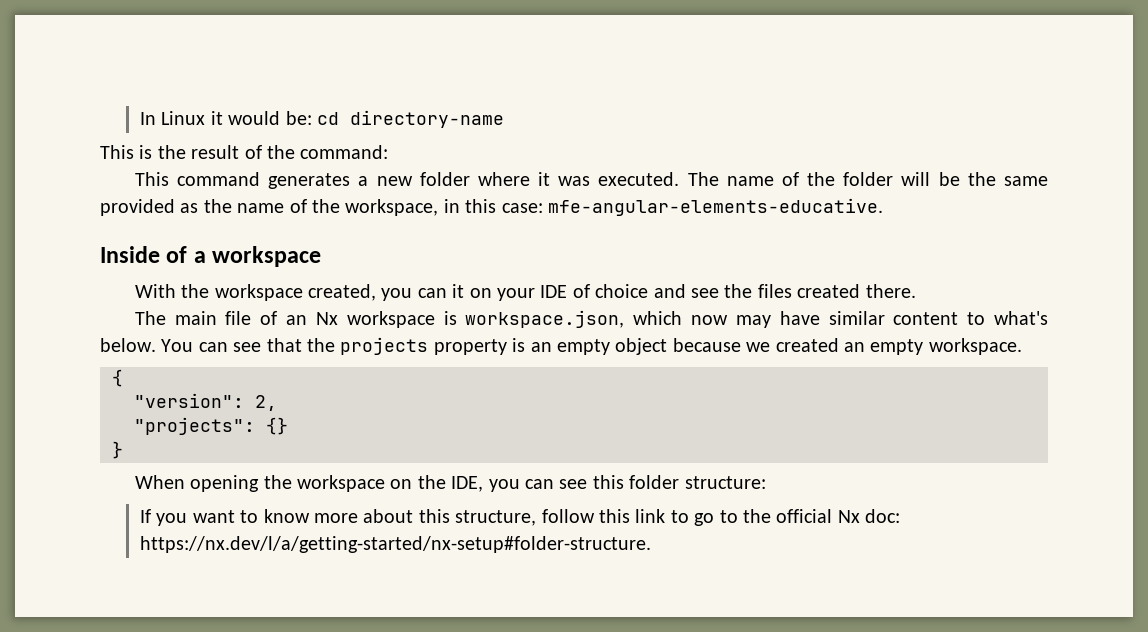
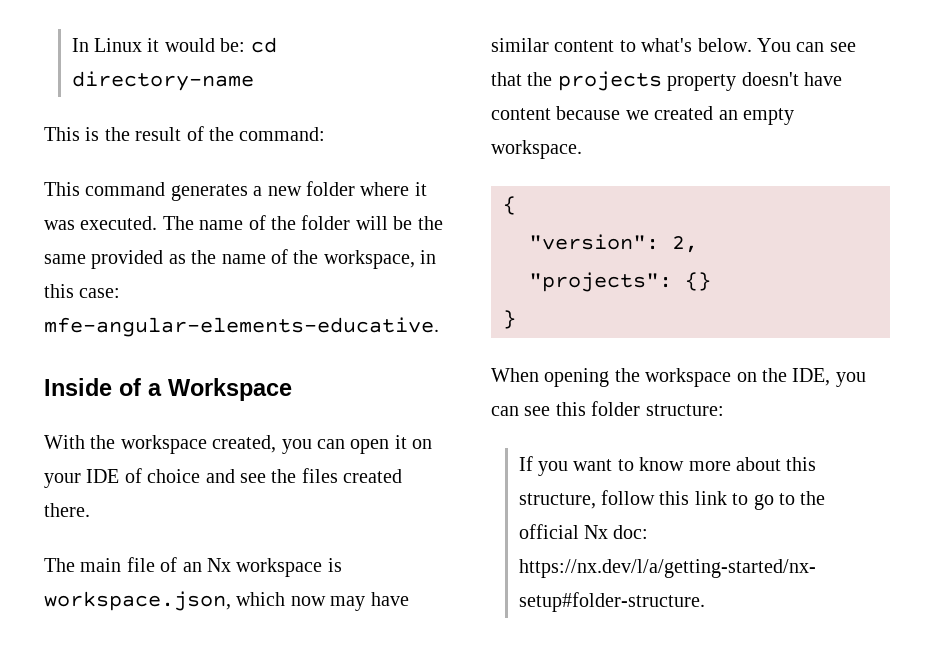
[212,246,322,267] workspace -> [168,378,292,401] Workspace
(447, 293) none -> [350,439,390,454] open
[512,338,668,355] is an empty object -> [741,72,842,86] [491,108,551,120] doesn't have content

